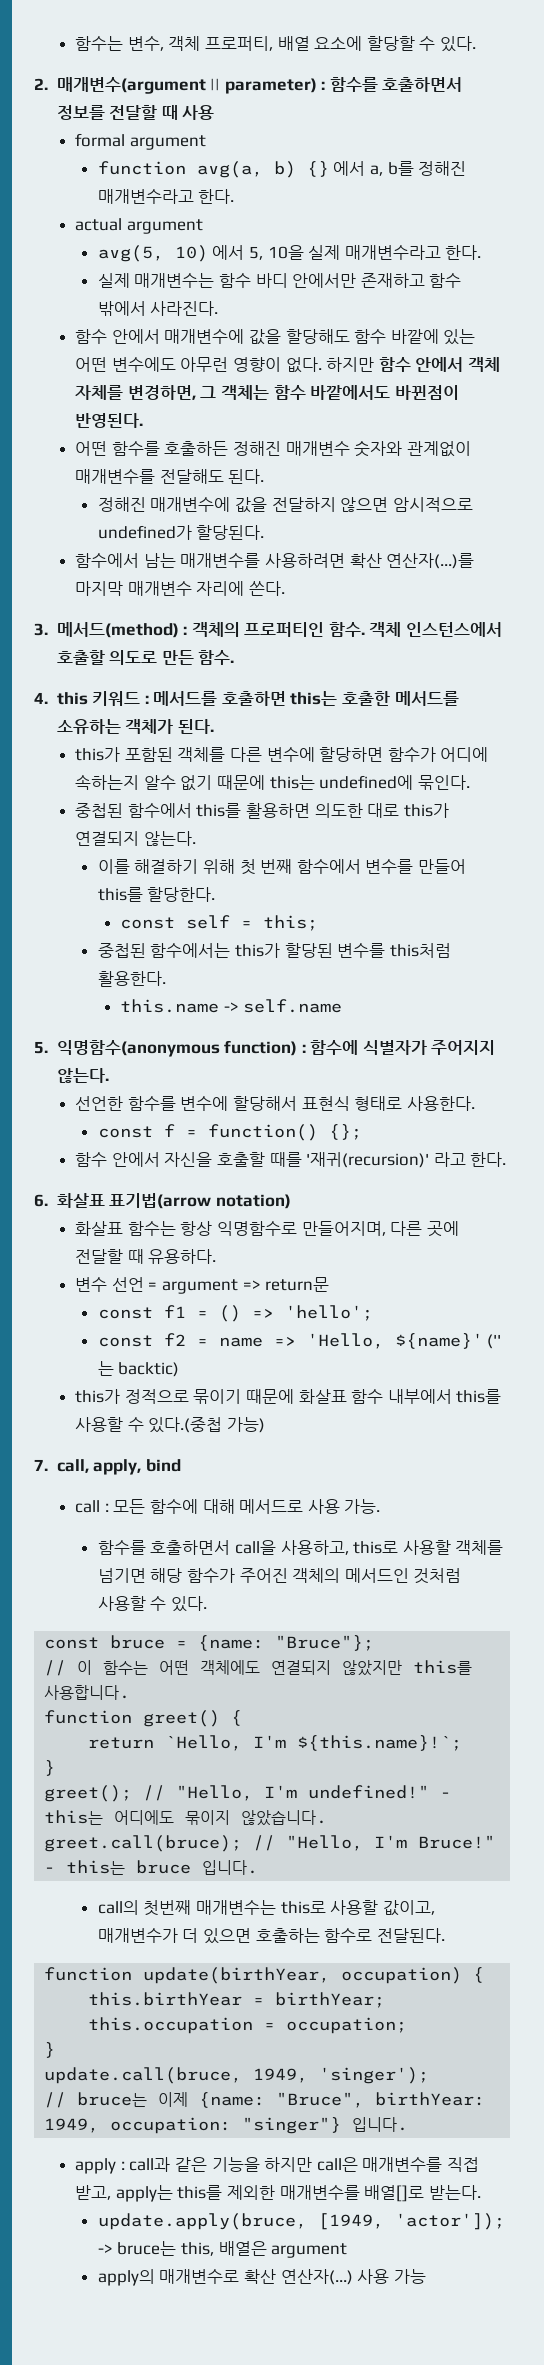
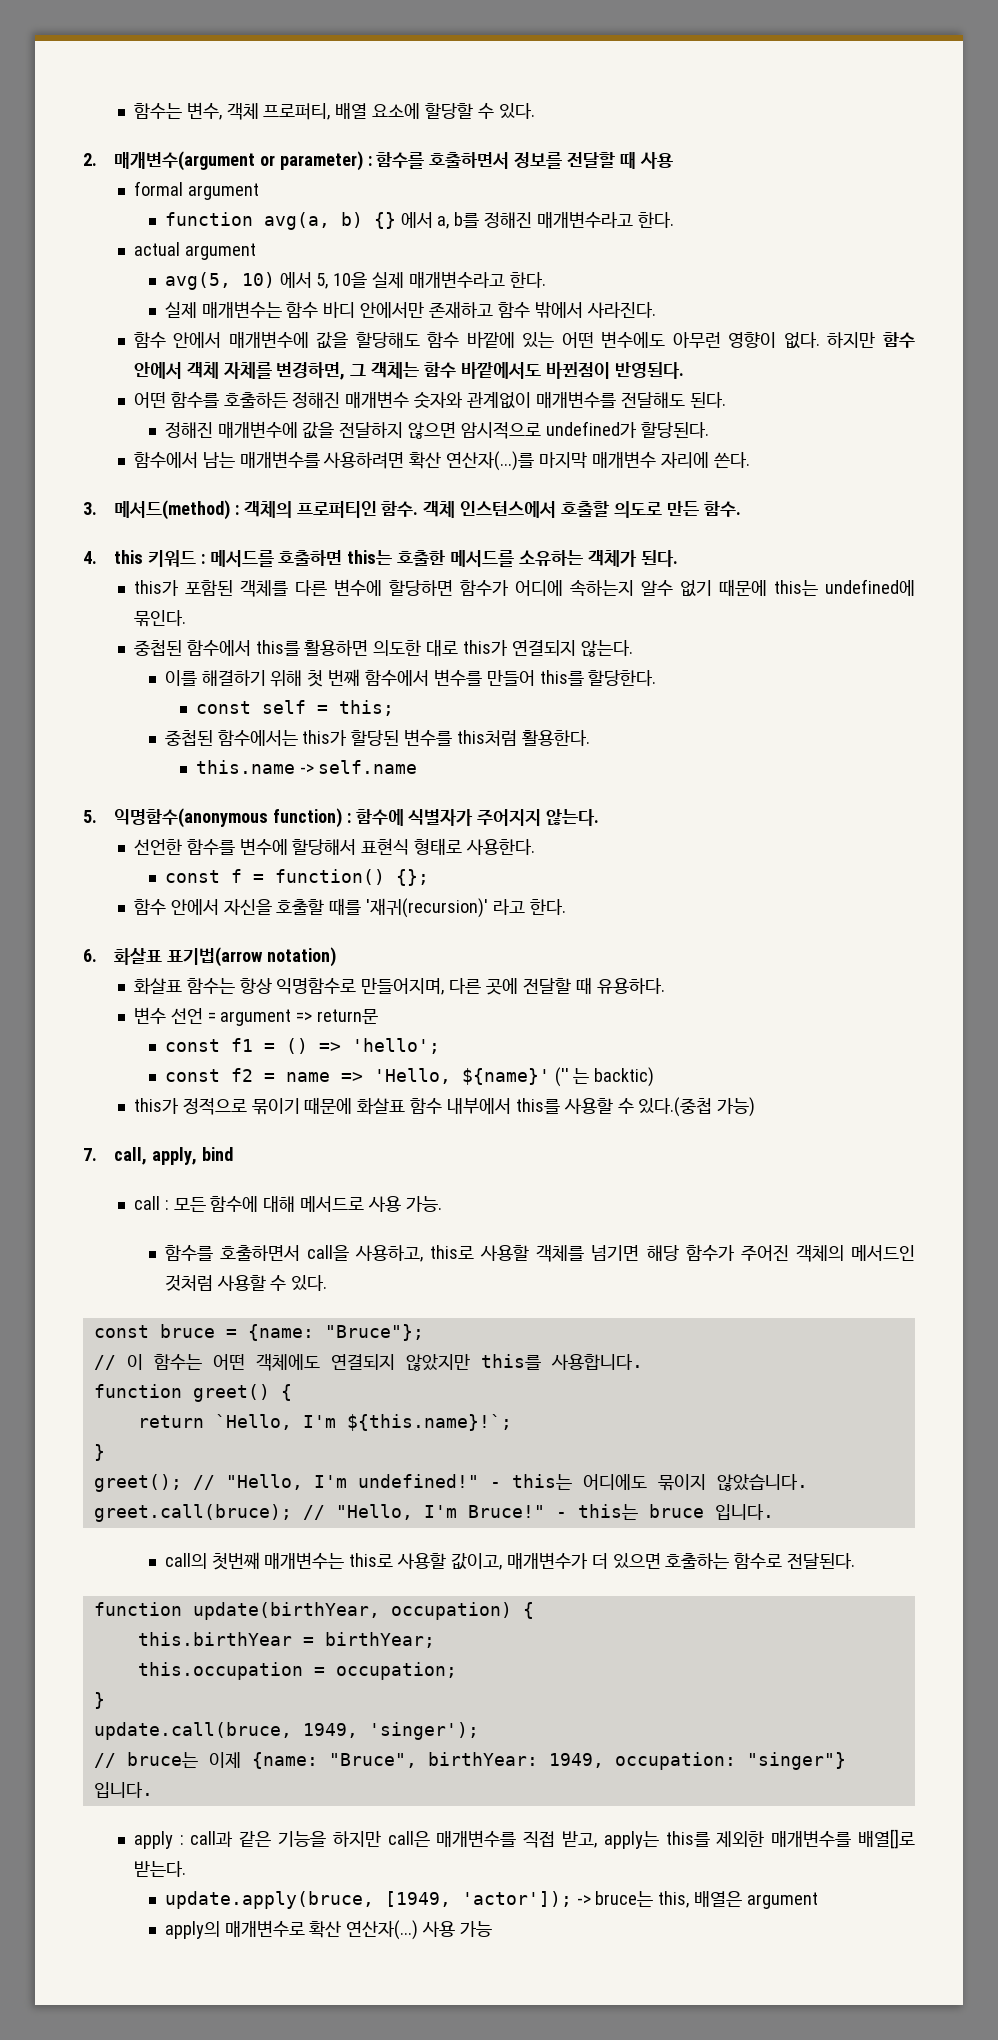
[210,78,221,91] || -> [259,155,275,166] or

